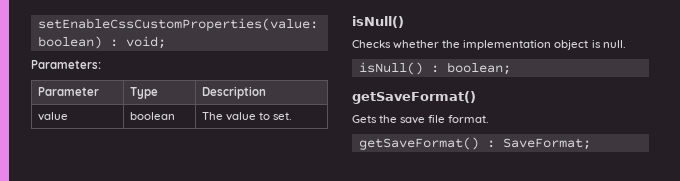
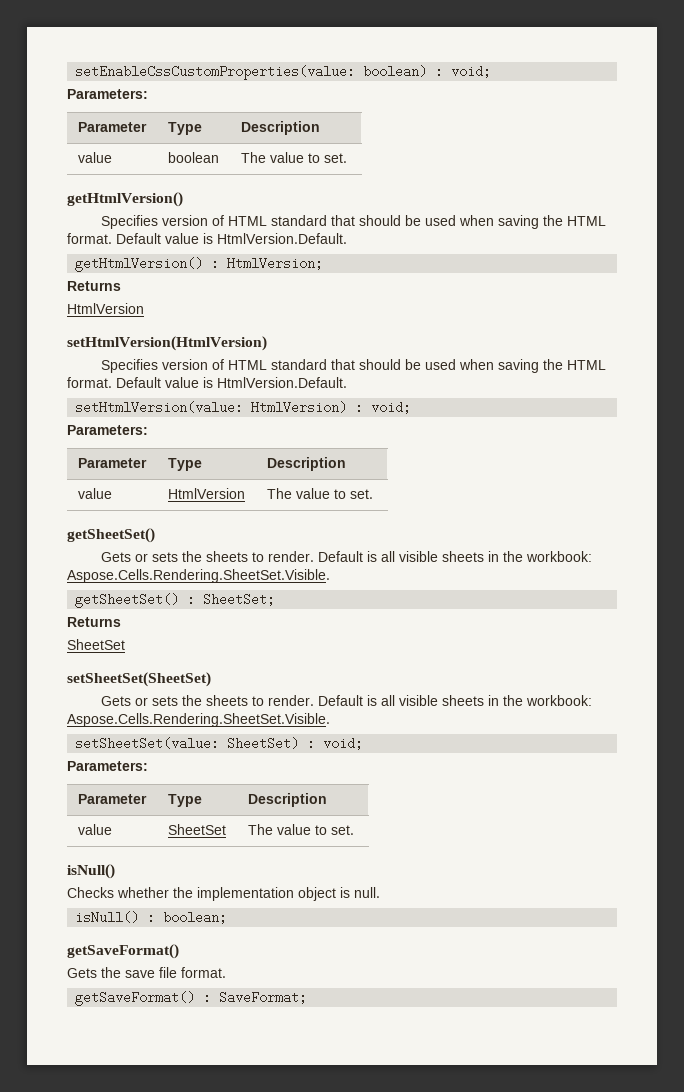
(293, 116) none -> [67,192,183,207] [100,215,606,229] [67,233,347,244] [75,257,324,272] [67,281,121,291] [67,303,144,314] [67,336,267,351] [100,359,606,373] [67,377,347,388] [75,401,412,414] [67,425,148,435] [77,458,147,468] [167,458,202,471] [266,457,346,471] [77,488,112,499] [167,488,245,499] [266,488,373,499] [67,528,155,543] [100,551,592,562] [67,569,330,583] [75,593,276,608] [67,617,121,627] [67,639,125,650] [67,672,211,687] [100,695,592,706] [67,713,330,727] [75,737,364,750] [67,761,148,771] [77,794,147,804] [167,794,202,807] [247,793,327,807] [77,824,112,835] [167,824,226,835] [247,824,354,835] // getHtmlVersion() // Specifies version of HTML standard that should be used when saving the HTML format. Default value is HtmlVersion.Default. // getHtmlVersion() : HtmlVersion; // Returns // HtmlVersion // setHtmlVersion(HtmlVersion) // Specifies version of HTML standard that should be used when saving the HTML format. Default value is HtmlVersion.Default. // setHtmlVersion(value: HtmlVersion) : void; // Parameters: // Parameter | Type | Description // value | HtmlVersion | The value to set. // getSheetSet() // Gets or sets the sheets to render. Default is all visible sheets in the workbook: Aspose.Cells.Rendering.SheetSet.Visible. // getSheetSet() : SheetSet; // Returns // SheetSet // setSheetSet(SheetSet) // Gets or sets the sheets to render. Default is all visible sheets in the workbook: Aspose.Cells.Rendering.SheetSet.Visible. // setSheetSet(value: SheetSet) : void; // Parameters: // Parameter | Type | Description // value | SheetSet | The value to set.

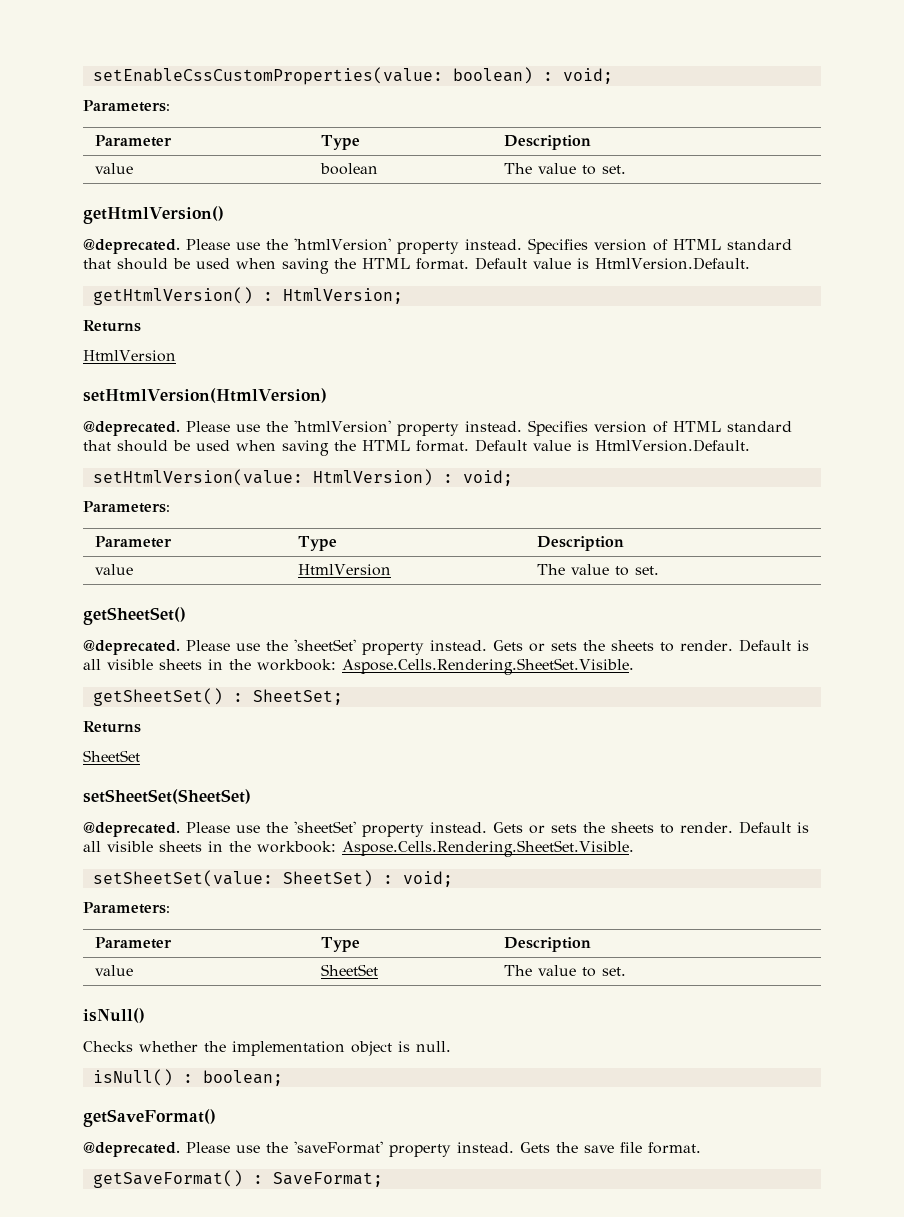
(183, 199) none -> [83,238,522,254] @deprecated. Please use the 'htmlVersion' property instead.
(267, 343) none -> [83,420,522,436] @deprecated. Please use the 'htmlVersion' property instead.
(155, 535) none -> [83,639,487,655] @deprecated. Please use the 'sheetSet' property instead.
(211, 679) none -> [83,821,487,837] @deprecated. Please use the 'sheetSet' property instead.
(179, 951) none -> [83,1141,514,1157] @deprecated. Please use the 'saveFormat' property instead.

